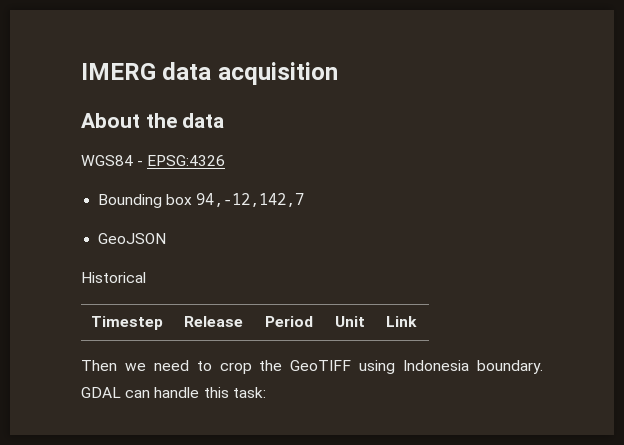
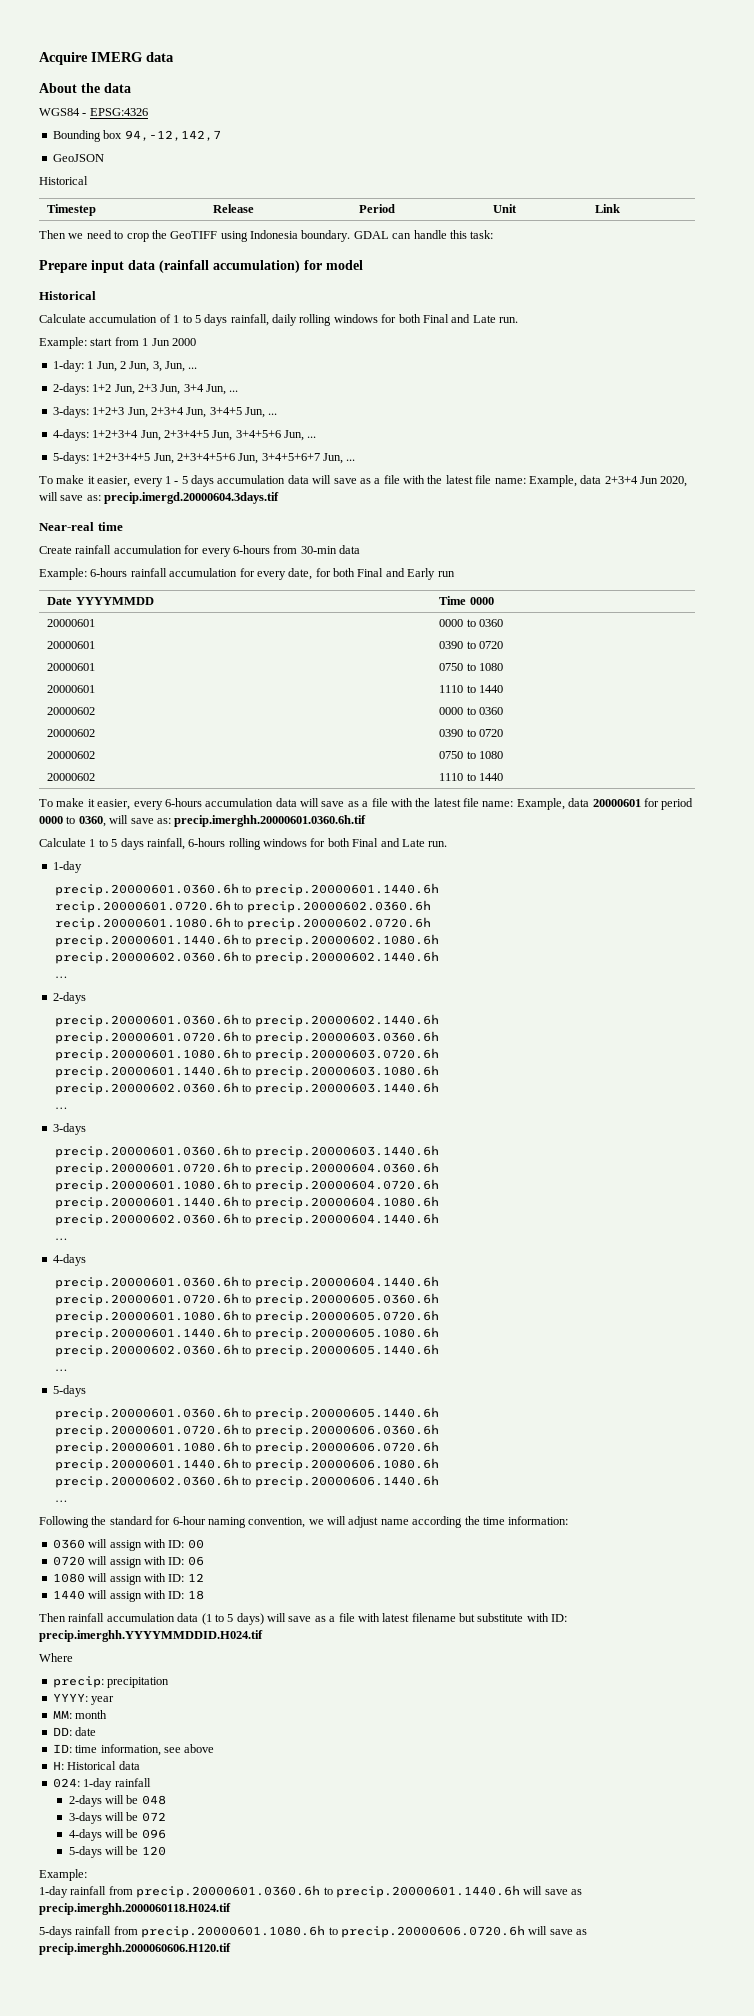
(81, 71) none -> [39,52,88,65] Acquire
[217,62,338,85] acquisition -> (174, 57) none
(266, 392) none -> [39,260,363,273] [39,291,96,300] [39,314,518,326] [39,337,196,349] [52,360,198,372] [52,383,239,395] [52,406,278,418] [52,429,317,441] [52,452,356,464] [39,475,688,487] [39,492,280,504] [39,522,123,531] [39,545,360,557] [39,568,455,580] [47,597,154,605] [439,596,494,605] [47,619,96,627] [439,619,504,627] [47,641,96,649] [439,641,504,649] [47,663,96,671] [439,663,504,671] [47,685,96,693] [439,685,504,693] [47,707,96,715] [439,707,504,715] [47,729,96,737] [439,729,504,737] [47,751,96,759] [439,751,504,759] [47,773,96,781] [439,773,504,781] [39,798,694,810] [39,815,367,827] [39,838,448,850] [52,861,82,873] [54,883,439,896] [54,900,431,913] [54,917,431,930] [54,934,439,947] [54,951,439,964] [54,976,68,978] [52,992,86,1004] [54,1014,439,1027] [54,1031,439,1044] [54,1048,439,1061] [54,1065,439,1078] [54,1082,439,1095] [54,1107,68,1109] [52,1123,86,1135] [54,1145,439,1158] [54,1162,439,1175] [54,1179,439,1192] [54,1196,439,1209] [54,1213,439,1226] [54,1238,68,1240] [52,1254,86,1266] [54,1276,439,1289] [54,1293,439,1306] [54,1310,439,1323] [54,1327,439,1340] [54,1344,439,1357] [54,1369,68,1371] [52,1385,86,1397] [54,1407,439,1420] [54,1424,439,1437] [54,1441,439,1454] [54,1458,439,1471] [54,1475,439,1488] [54,1500,68,1502] [39,1516,569,1528] [52,1539,204,1551] [52,1556,204,1568] [52,1573,204,1585] [52,1590,204,1602] [39,1613,568,1625] [39,1630,263,1642] [39,1653,73,1662] [52,1676,170,1688] [52,1693,115,1705] [52,1710,108,1719] [52,1727,97,1736] [52,1744,215,1756] [52,1761,140,1770] [52,1778,151,1790] [68,1795,166,1807] [68,1812,166,1824] [68,1829,166,1841] [68,1846,166,1858] [39,1869,87,1881] [39,1885,582,1898] [39,1903,231,1915] [39,1925,587,1938] [39,1943,231,1955] // Prepare input data (rainfall accumulation) for model // Historical // Calculate accumulation of 1 to 5 days rainfall, daily rolling windows for both Final and Late run. // Example: start from 1 Jun 2000 // 1-day: 1 Jun, 2 Jun, 3, Jun, ... // 2-days: 1+2 Jun, 2+3 Jun, 3+4 Jun, ... // 3-days: 1+2+3 Jun, 2+3+4 Jun, 3+4+5 Jun, ... // 4-days: 1+2+3+4 Jun, 2+3+4+5 Jun, 3+4+5+6 Jun, ... // 5-days: 1+2+3+4+5 Jun, 2+3+4+5+6 Jun, 3+4+5+6+7 Jun, ... // To make it easier, every 1 - 5 days accumulation data will save as a file with the latest file name: Example, data 2+3+4 Jun 2020, will save as: precip.imergd.20000604.3days.tif // Near-real time // Create rainfall accumulation for every 6-hours from 30-min data // Example: 6-hours rainfall accumulation for every date, for both Final and Early run // Date YYYYMMDD | Time 0000 // 20000601 | 0000 to 0360 // 20000601 | 0390 to 0720 // 20000601 | 0750 to 1080 // 20000601 | 1110 to 1440 // 20000602 | 0000 to 0360 // 20000602 | 0390 to 0720 // 20000602 | 0750 to 1080 // 20000602 | 1110 to 1440 // To make it easier, every 6-hours accumulation data will save as a file with the latest file name: Example, data 20000601 for period 0000 to 0360, will save as: precip.imerghh.20000601.0360.6h.tif // Calculate 1 to 5 days rainfall, 6-hours rolling windows for both Final and Late run. // 1-day // precip.20000601.0360.6h to precip.20000601.1440.6h // recip.20000601.0720.6h to precip.20000602.0360.6h // recip.20000601.1080.6h to precip.20000602.0720.6h // precip.20000601.1440.6h to precip.20000602.1080.6h // precip.20000602.0360.6h to precip.20000602.1440.6h // … // 2-days // precip.20000601.0360.6h to precip.20000602.1440.6h // precip.20000601.0720.6h to precip.20000603.0360.6h // precip.20000601.1080.6h to precip.20000603.0720.6h // precip.20000601.1440.6h to precip.20000603.1080.6h // precip.20000602.0360.6h to precip.20000603.1440.6h // … // 3-days // precip.20000601.0360.6h to precip.20000603.1440.6h // precip.20000601.0720.6h to precip.20000604.0360.6h // precip.20000601.1080.6h to precip.20000604.0720.6h // precip.20000601.1440.6h to precip.20000604.1080.6h // precip.20000602.0360.6h to precip.20000604.1440.6h // … // 4-days // precip.20000601.0360.6h to precip.20000604.1440.6h // precip.20000601.0720.6h to precip.20000605.0360.6h // precip.20000601.1080.6h to precip.20000605.0720.6h // precip.20000601.1440.6h to precip.20000605.1080.6h // precip.20000602.0360.6h to precip.20000605.1440.6h // … // 5-days // precip.20000601.0360.6h to precip.20000605.1440.6h // precip.20000601.0720.6h to precip.20000606.0360.6h // precip.20000601.1080.6h to precip.20000606.0720.6h // precip.20000601.1440.6h to precip.20000606.1080.6h // precip.20000602.0360.6h to precip.20000606.1440.6h // … // Following the standard for 6-hour naming convention, we will adjust name according the time information: // 0360 will assign with ID: 00 // 0720 will assign with ID: 06 // 1080 will assign with ID: 12 // 1440 will assign with ID: 18 // Then rainfall accumulation data (1 to 5 days) will save as a file with latest filename but substitute with ID: precip.imerghh.YYYYMMDDID.H024.tif // Where // precip: precipitation // YYYY: year // MM: month // DD: date // ID: time information, see above // H: Historical data // 024: 1-day rainfall // 2-days will be 048 // 3-days will be 072 // 4-days will be 096 // 5-days will be 120 // Example: // 1-day rainfall from precip.20000601.0360.6h to precip.20000601.1440.6h will save as precip.imerghh.2000060118.H024.tif // 5-days rainfall from precip.20000601.1080.6h to precip.20000606.0720.6h will save as precip.imerghh.2000060606.H120.tif

